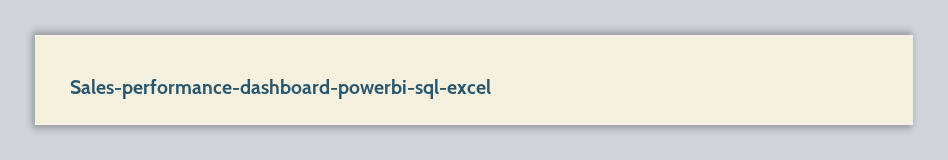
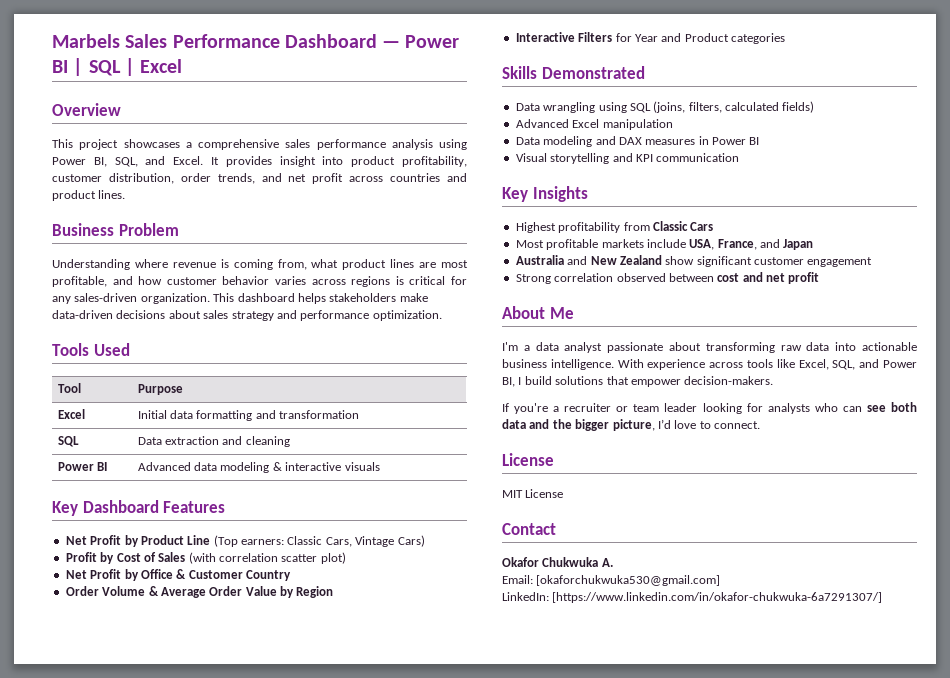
[70,79,491,99] Sales-performance-dashboard-powerbi-sql-excel -> [52,34,460,48] [52,58,183,76] [52,103,121,116] [52,139,467,150] [52,156,468,167] [52,173,468,184] [52,190,126,201] [52,223,179,236] [52,259,468,270] [52,276,468,287] [52,293,428,304] [52,310,442,321] [52,343,130,356] [57,383,81,393] [137,384,183,395] [57,409,85,419] [137,410,360,421] [57,436,79,447] [137,436,290,447] [57,462,108,471] [137,462,380,473] [52,500,226,516] [65,535,425,547] [65,552,346,564] [65,569,291,581] [65,586,334,598] [515,32,785,44] [502,66,645,79] [515,101,815,113] [515,119,673,130] [515,136,760,147] [515,153,740,164] [502,186,588,202] [515,221,714,233] [515,239,814,250] [515,255,873,267] [515,272,820,284] [502,306,574,319] [502,342,917,353] [502,359,917,370] [502,376,774,387] [502,402,917,414] [502,419,760,431] [502,453,554,466] [502,489,564,498] [502,523,556,535] [502,557,613,567] [502,575,721,586] [502,592,883,603] Marbels Sales Performance Dashboard — Power BI | SQL | Excel // Overview // This project showcases a comprehensive sales performance analysis using Power BI, SQL, and Excel. It provides insight into product profitability, customer distribution, order trends, and net profit across countries and product lines. // Business Problem // Understanding where revenue is coming from, what product lines are most profitable, and how customer behavior varies across regions is critical for any sales-driven organization. This dashboard helps stakeholders make data-driven decisions about sales strategy and performance optimization. // Tools Used // Tool | Purpose // Excel | Initial data formatting and transformation // SQL | Data extraction and cleaning // Power BI | Advanced data modeling & interactive visuals // Key Dashboard Features // Net Profit by Product Line (Top earners: Classic Cars, Vintage Cars) // Profit by Cost of Sales (with correlation scatter plot) // Net Profit by Office & Customer Country // Order Volume & Average Order Value by Region // Interactive Filters for Year and Product categories // Skills Demonstrated // Data wrangling using SQL (joins, filters, calculated fields) // Advanced Excel manipulation // Data modeling and DAX measures in Power BI // Visual storytelling and KPI communication // Key Insights // Highest profitability from Classic Cars // Most profitable markets include USA, France, and Japan // Australia and New Zealand show significant customer engagement // Strong correlation observed between cost and net profit // About Me // I'm a data analyst passionate about transforming raw data into actionable business intelligence. With experience across tools like Excel, SQL, and Power BI, I build solutions that empower decision-makers. // If you're a recruiter or team leader looking for analysts who can see both data and the bigger picture, I’d love to connect. // License // MIT License // Contact // Okafor Chukwuka A. // Email: [okaforchukwuka530@gmail.com] // LinkedIn: [https://www.linkedin.com/in/okafor-chukwuka-6a7291307/]

